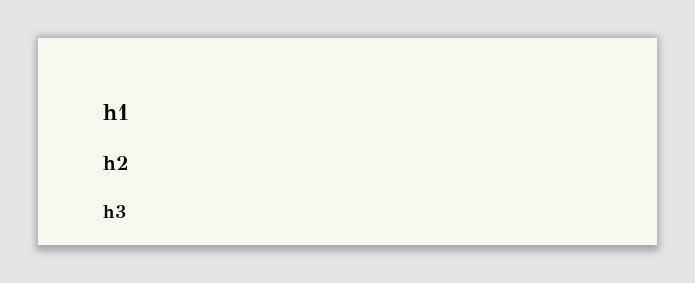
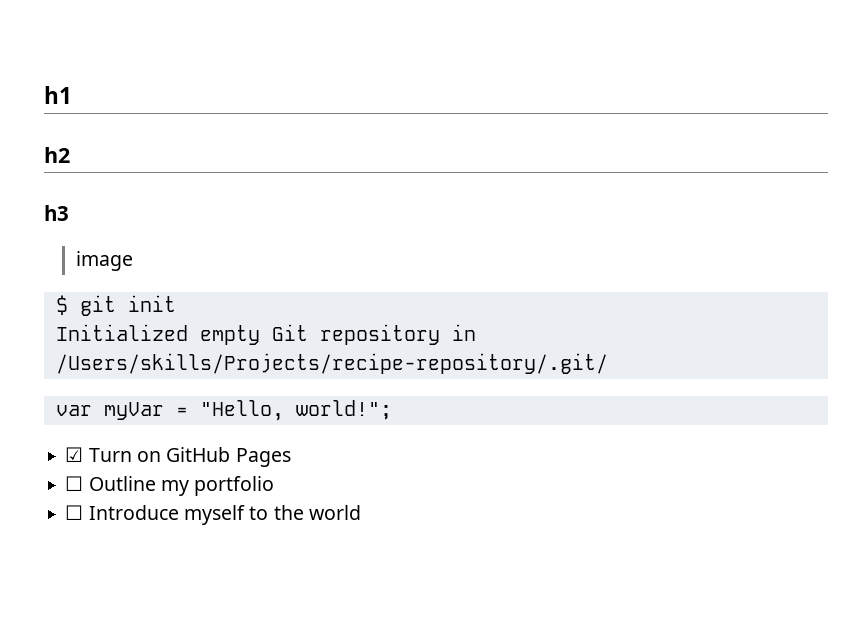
(126, 211) none -> [75,251,133,271] [55,295,176,316] [55,324,476,345] [55,353,608,374] [55,400,392,421] [65,447,291,467] [65,476,275,496] [65,505,361,525] // image // $ git init // Initialized empty Git repository in /Users/skills/Projects/recipe-repository/.git/ // var myVar = "Hello, world!"; // ☑ Turn on GitHub Pages // ☐ Outline my portfolio // ☐ Introduce myself to the world

